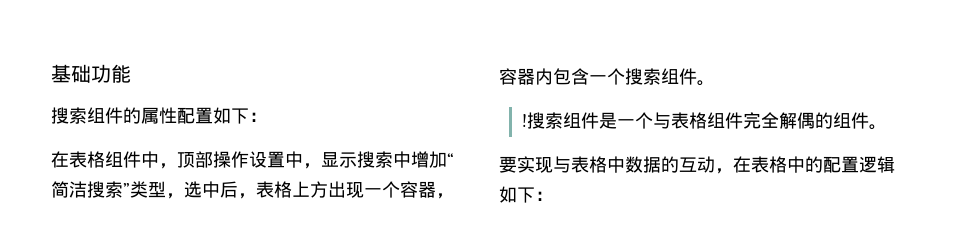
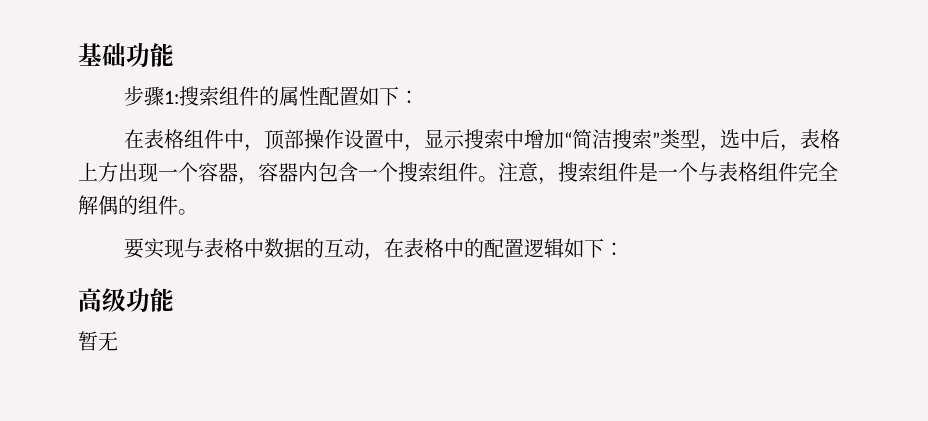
(131, 73) none -> [124,86,180,106] 步骤1:
[521,114,527,127] // ! -> [498,162,558,185] 注意，
(553, 196) none -> [78,288,174,312] [78,331,118,351] // 高级功能 // 暂无

